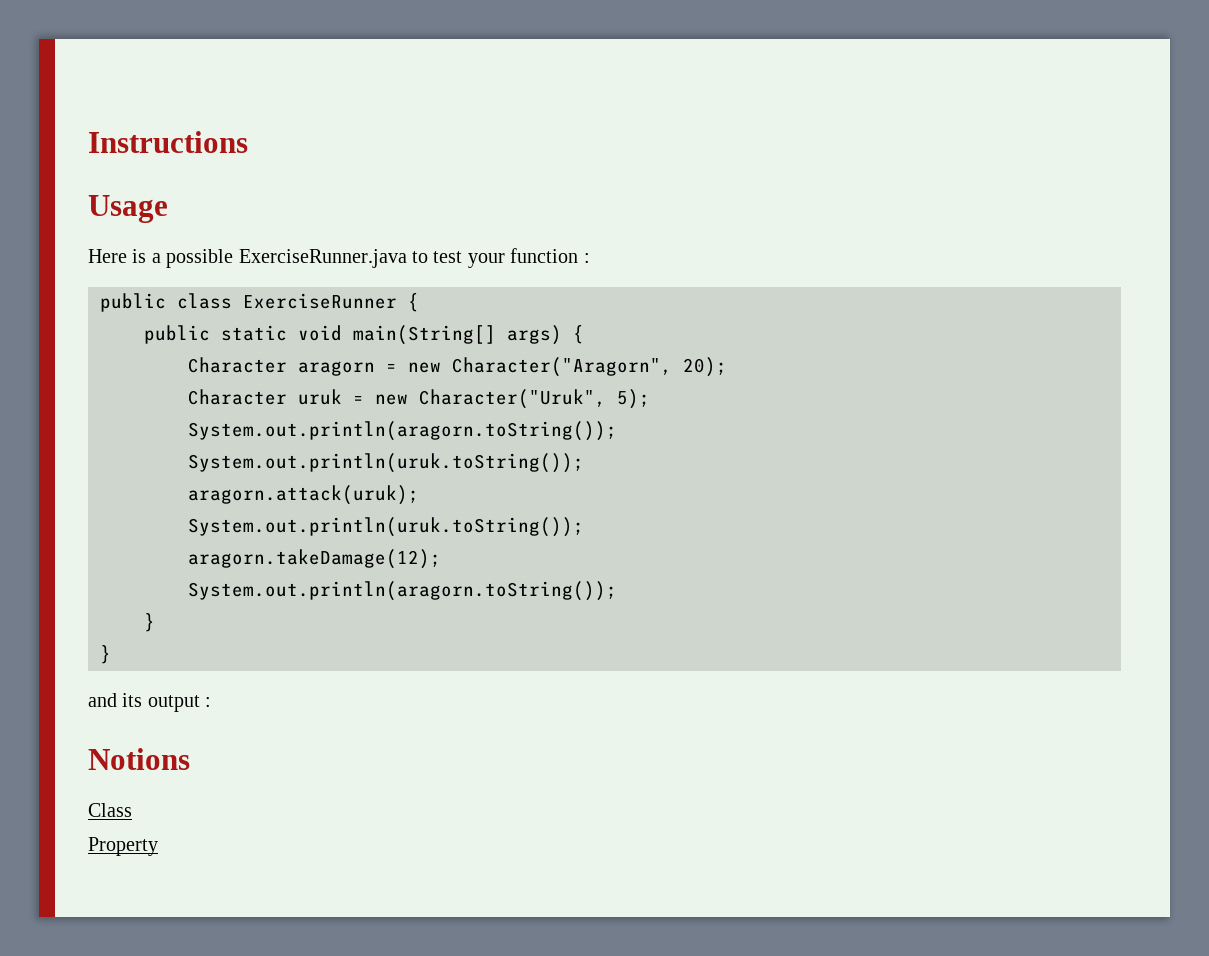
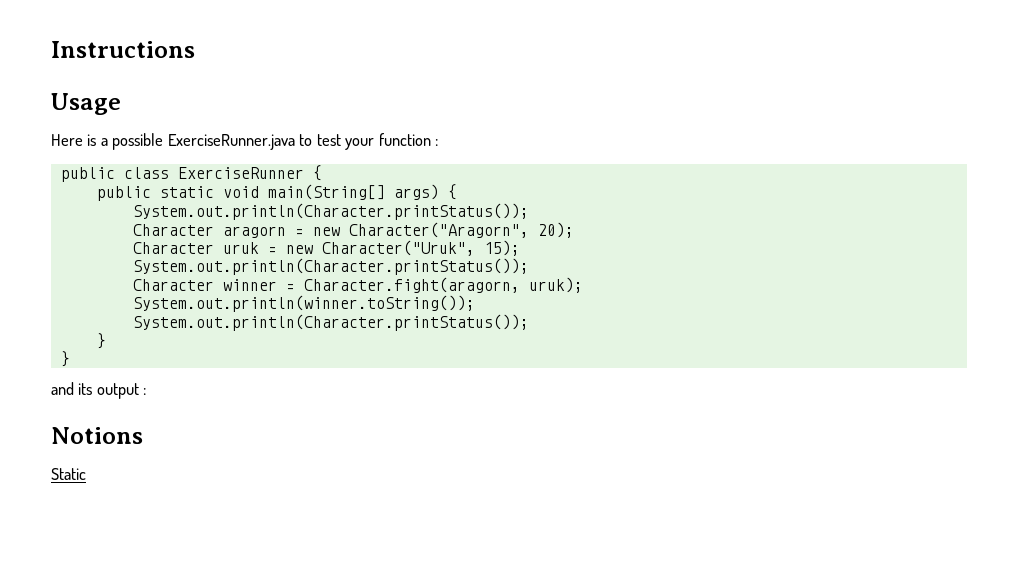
(584, 334) none -> [132,203,529,220] // System.out.println(Character.printStatus());
[617,389,650,409] [188,421,617,441] [188,453,584,473] [188,485,419,505] [188,517,584,537] [188,549,441,569] [188,581,617,601] 5); // System.out.println(aragorn.toString()); // System.out.println(uruk.toString()); // aragorn.attack(uruk); // System.out.println(uruk.toString()); // aragorn.takeDamage(12); // System.out.println(aragorn.toString()); -> [483,240,520,256] [132,258,529,275] [132,277,583,293] [132,295,475,312] [132,314,529,331] 15); // System.out.println(Character.printStatus()); // Character winner = Character.fight(aragorn, uruk); // System.out.println(winner.toString()); // System.out.println(Character.printStatus());
[88,803,132,817] [88,837,158,856] Class // Property -> [51,468,86,480] Static

